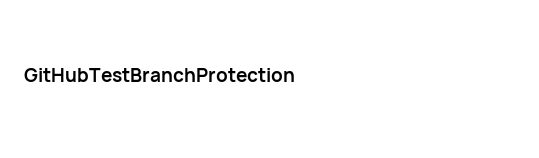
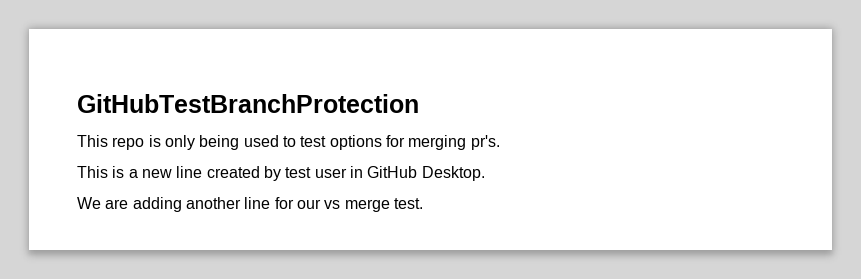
(295, 75) none -> [77,135,500,150] [77,166,485,181] [77,197,423,212] // This repo is only being used to test options for merging pr's. // This is a new line created by test user in GitHub Desktop. // We are adding another line for our vs merge test.

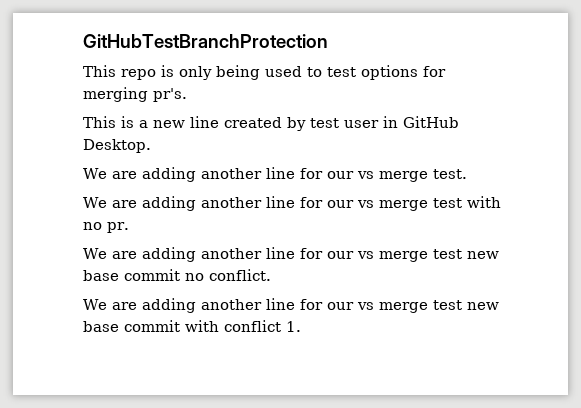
(423, 203) none -> [83,196,501,211] [83,222,129,233] [83,247,499,262] [83,269,271,281] [83,298,499,313] [83,320,301,332] // We are adding another line for our vs merge test with no pr. // We are adding another line for our vs merge test new base commit no conflict. // We are adding another line for our vs merge test new base commit with conflict 1.

